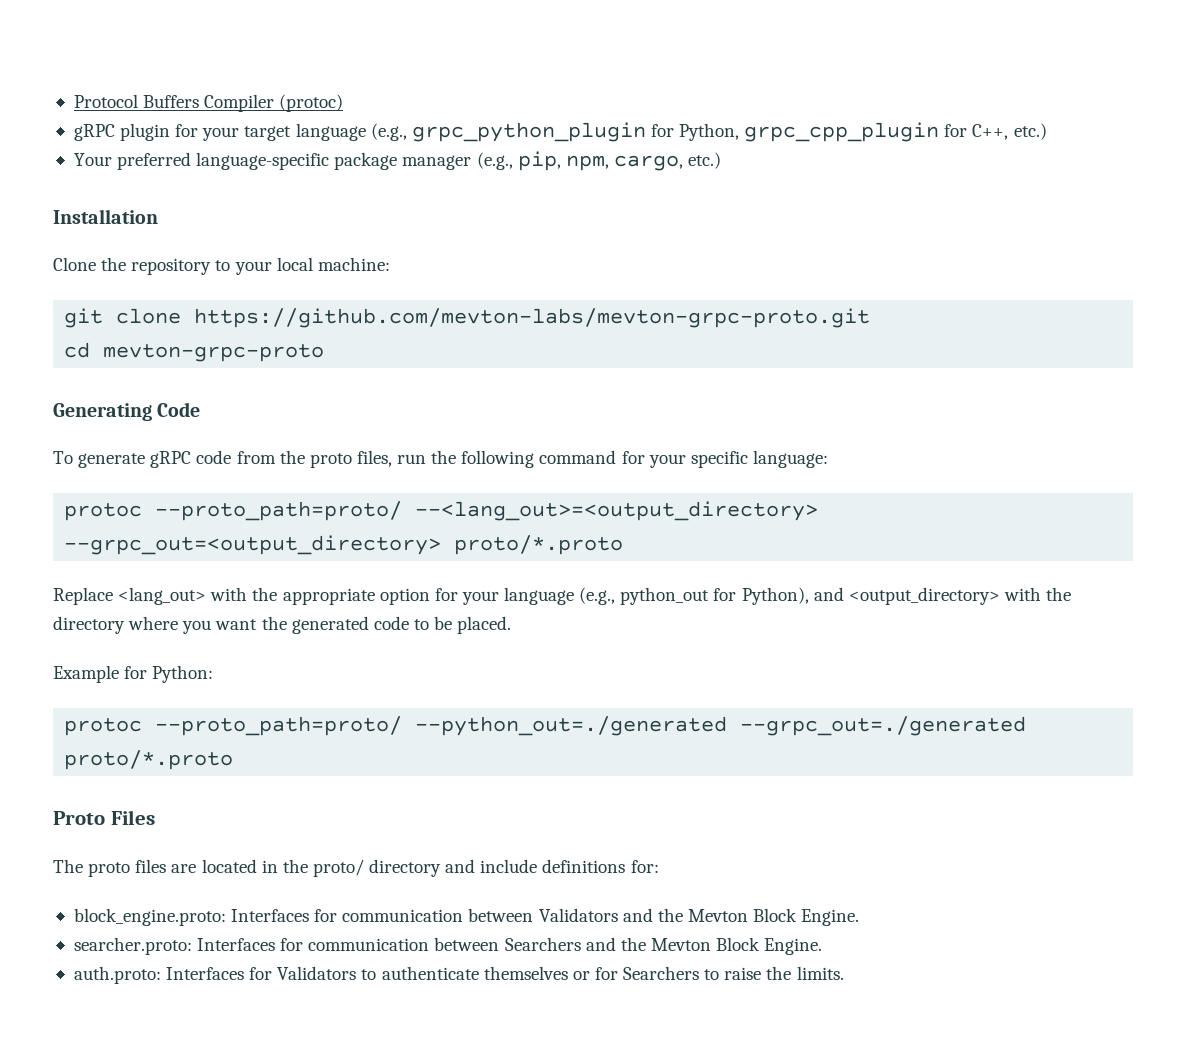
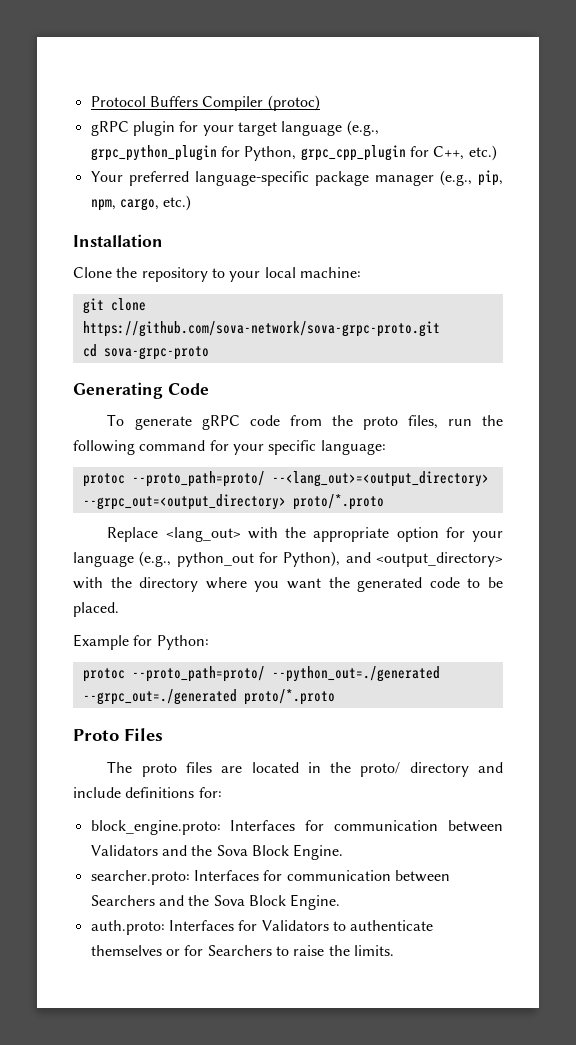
[194,308,871,328] https://github.com/mevton-labs/mevton-grpc-proto.git -> [82,321,440,337] https://github.com/sova-network/sova-grpc-proto.git
[103,344,325,362] mevton-grpc-proto -> [103,346,209,360] sova-grpc-proto
[687,909,748,922] Mevton -> [216,845,248,856] Sova
[650,938,711,951] Mevton -> [213,895,245,906] Sova

